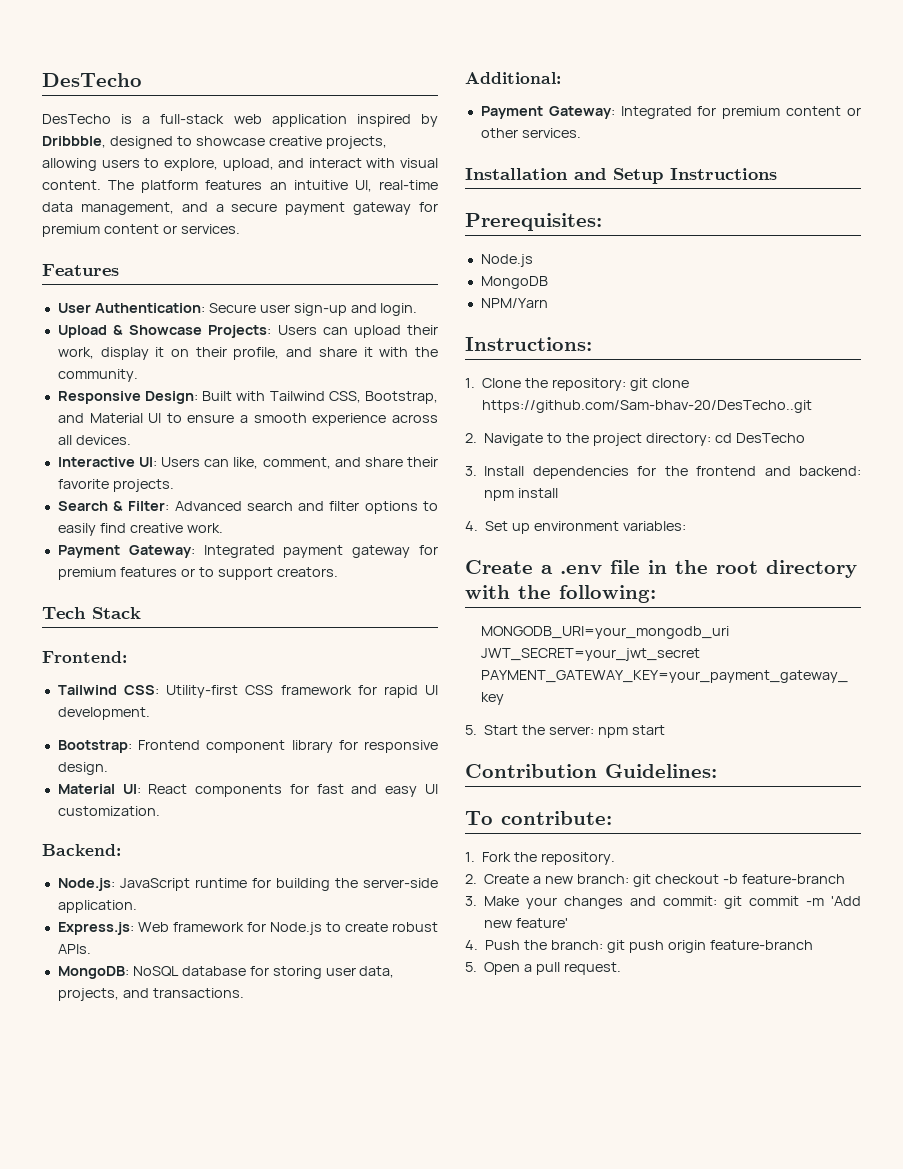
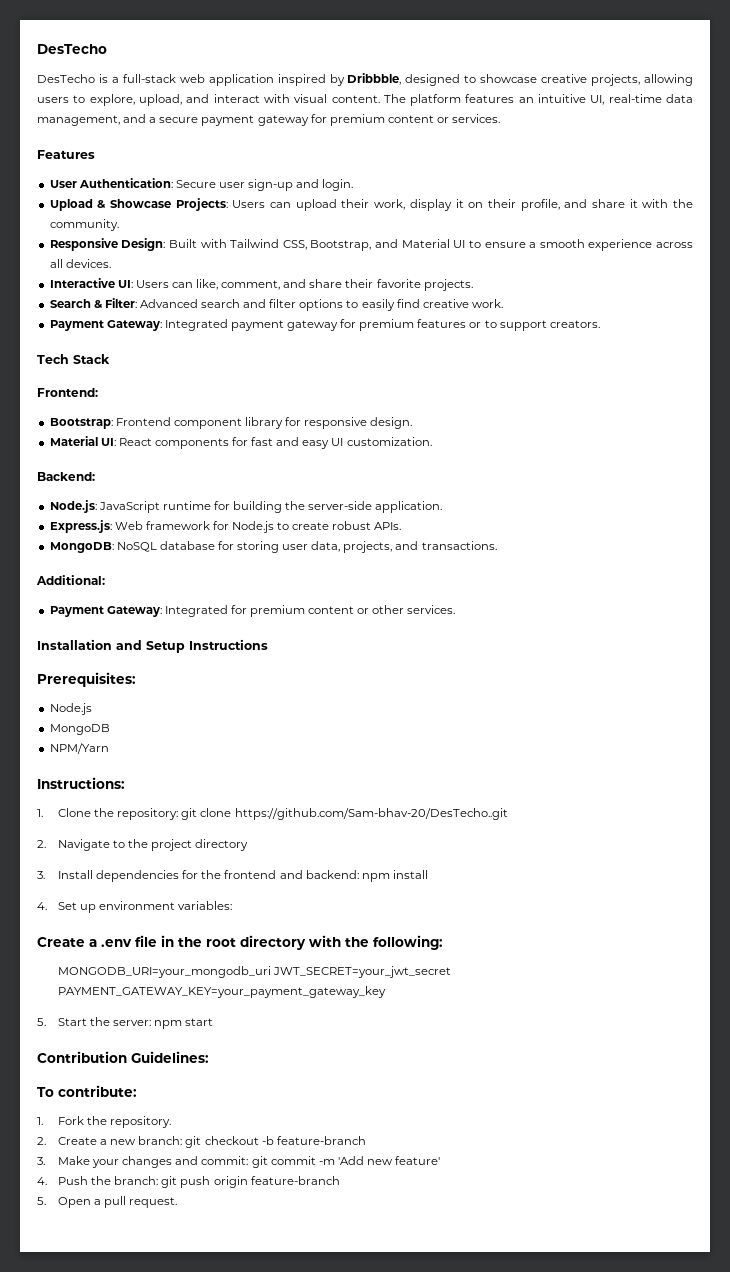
[57,685,438,698] [57,707,150,720] // Tailwind CSS: Utility-first CSS framework for rapid UI development. -> (98, 392) none
[645,433,805,446] directory: cd DesTecho -> [195,839,249,851] directory

